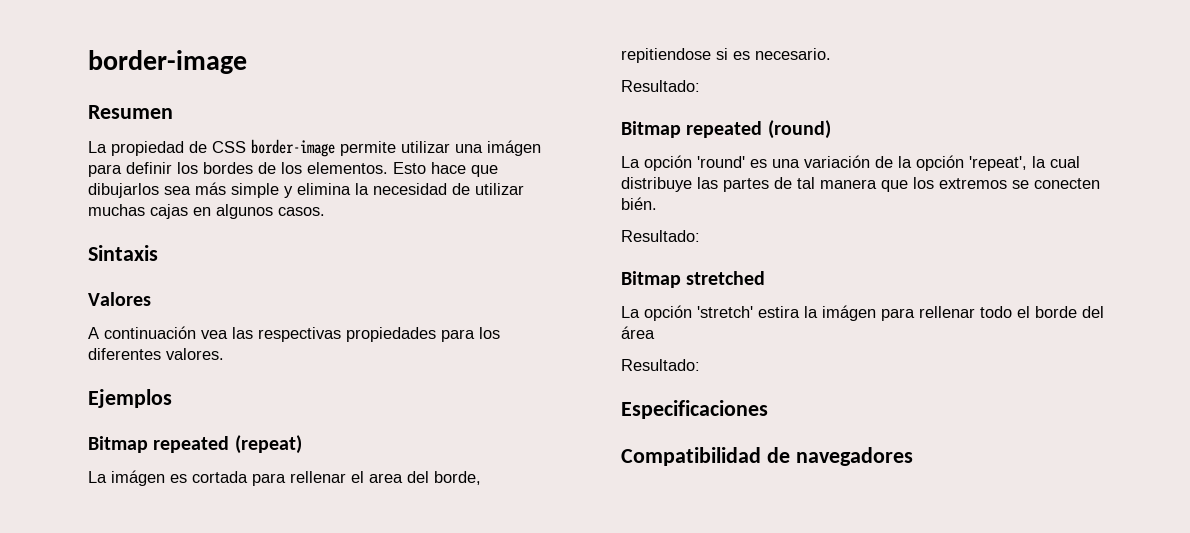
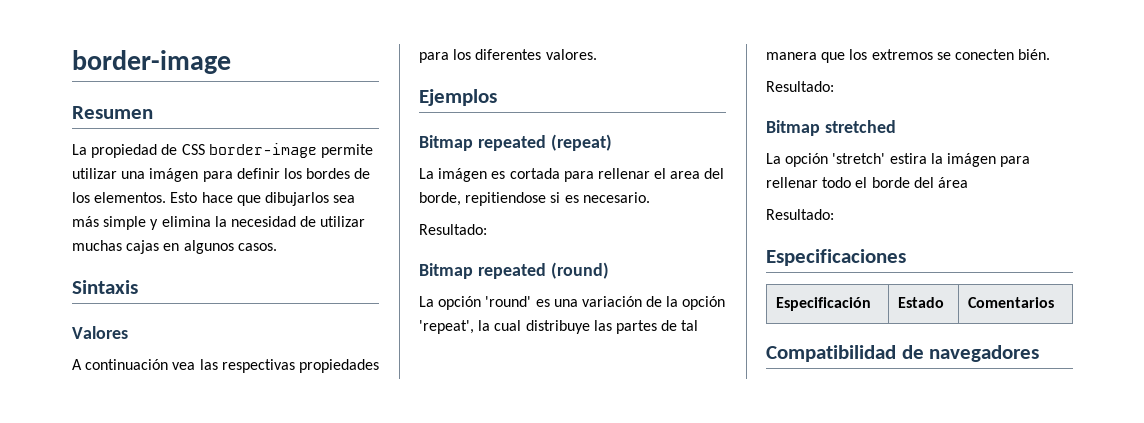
(768, 409) none -> [775,297,871,311] [897,297,944,308] [967,297,1054,308] // Especificación | Estado | Comentarios

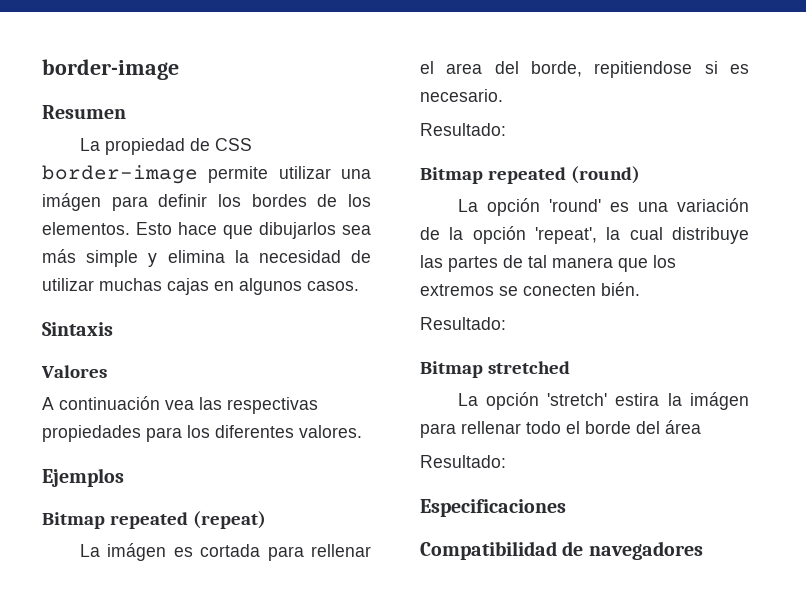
[775,297,871,311] [897,297,944,308] [967,297,1054,308] // Especificación | Estado | Comentarios -> (566, 508) none

